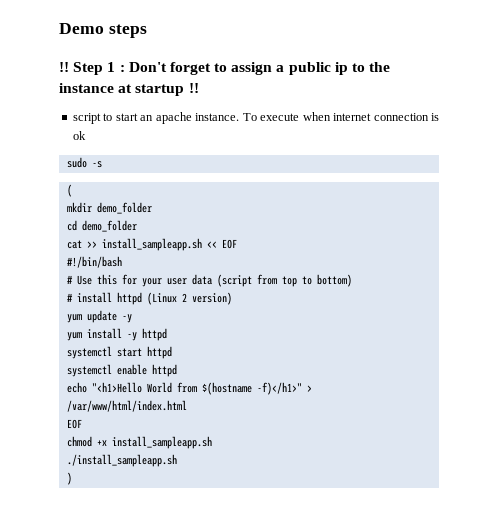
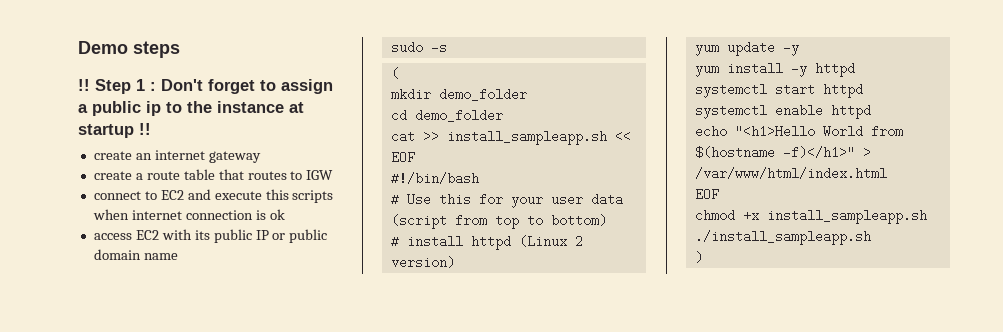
[72,112,300,124] script to start an apache instance. To execute -> [93,150,261,163] [93,169,334,180] [93,189,334,203] create an internet gateway // create a route table that routes to IGW // connect to EC2 and execute this scripts
(86, 135) none -> [93,229,328,243] [93,249,178,260] // access EC2 with its public IP or public domain name

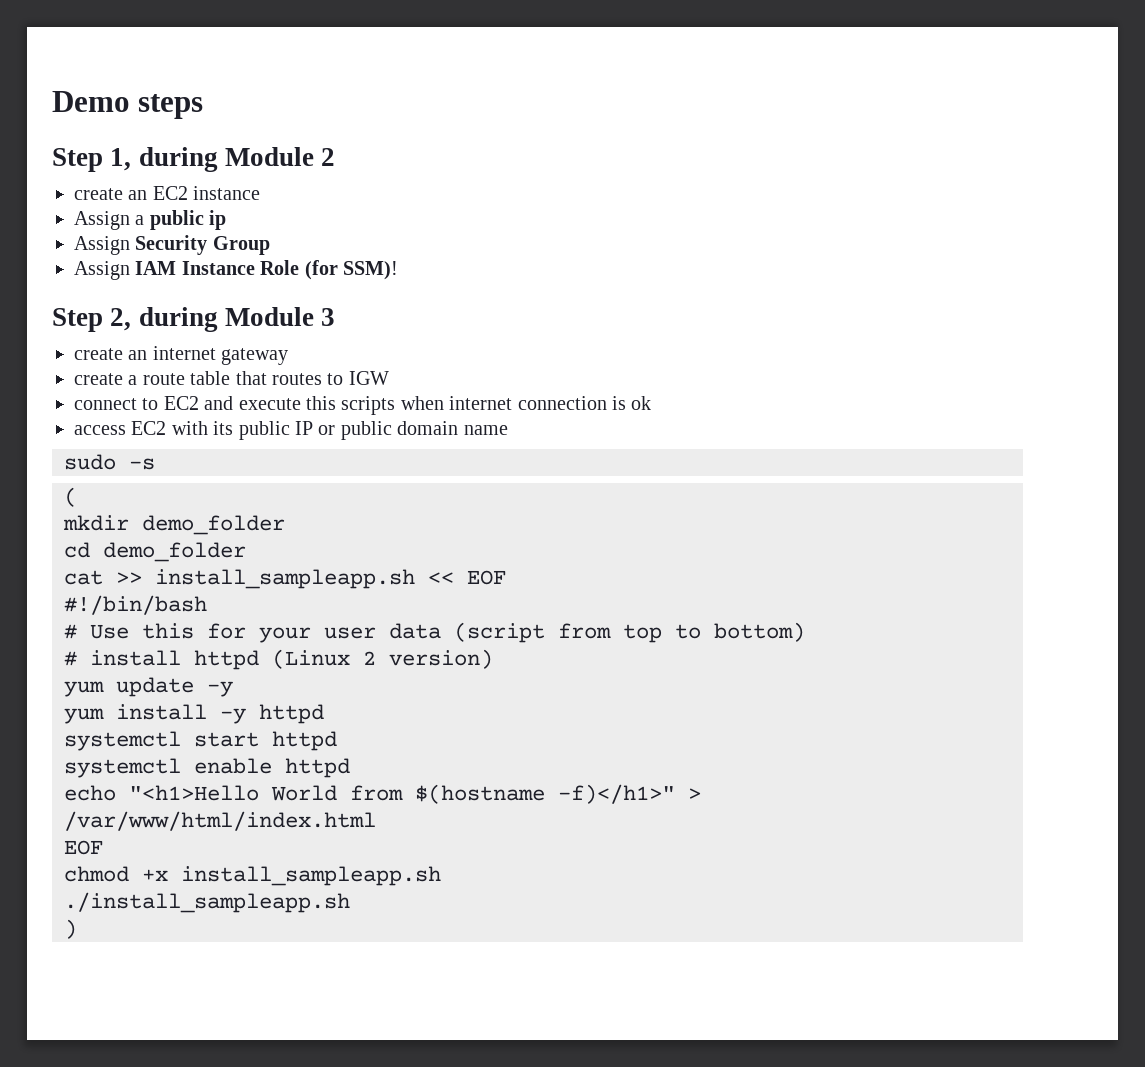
[78,79,333,94] [78,101,304,116] [78,123,151,138] !! Step 1 : Don't forget to assign a public ip to the instance at startup !! -> [52,147,336,172] [74,186,261,200] [74,210,227,230] [74,235,270,255] [74,260,398,280] [52,307,336,332] Step 1, during Module 2 // create an EC2 instance // Assign a public ip // Assign Security Group // Assign IAM Instance Role (for SSM)! // Step 2, during Module 3

